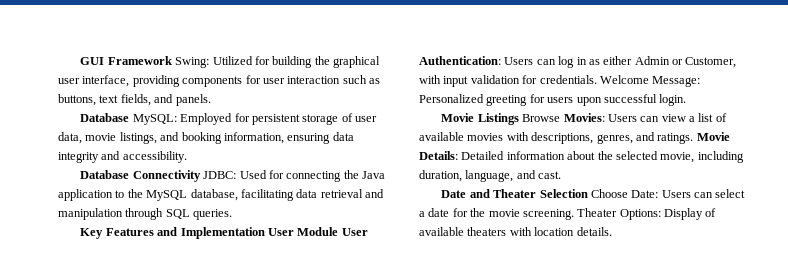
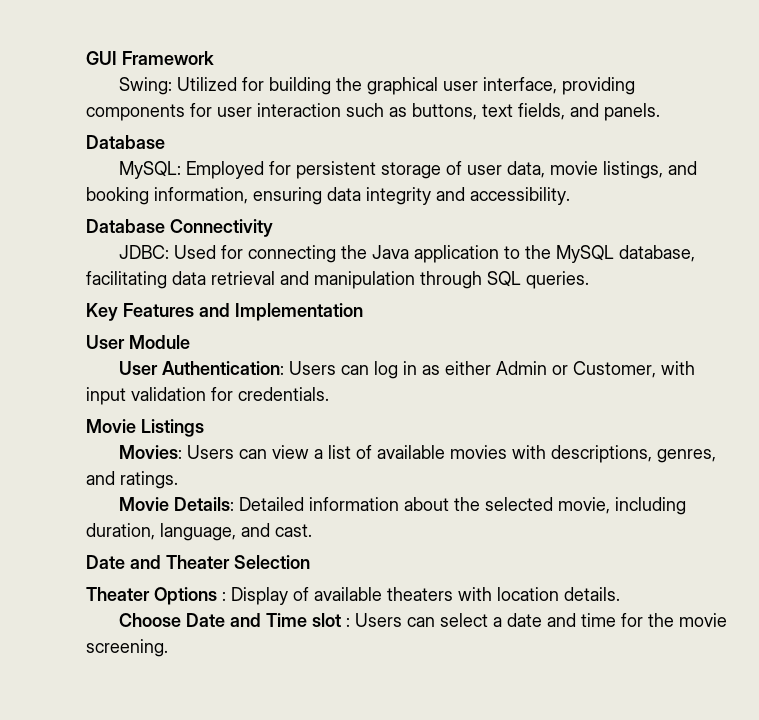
(172, 60) none -> (214, 58) //
(130, 117) none -> (165, 142) //
(201, 176) none -> (273, 228) //
(265, 233) none -> (363, 312) //
(339, 231) none -> (190, 342) //
[599,75,701,87] [419,94,687,106] Welcome Message: Personalized greeting for users upon successful login. -> (329, 394) none
[522,114,561,122] Browse -> (204, 428) //
(694, 138) none -> (178, 480) //
[590,189,746,198] [419,208,661,220] Choose Date: Users can select a date for the movie screening. Theater Options: -> [86,587,226,605] // Theater Options :
(612, 231) none -> [118,613,727,627] [86,639,168,657] // Choose Date and Time slot : Users can select a date and time for the movie screening.

